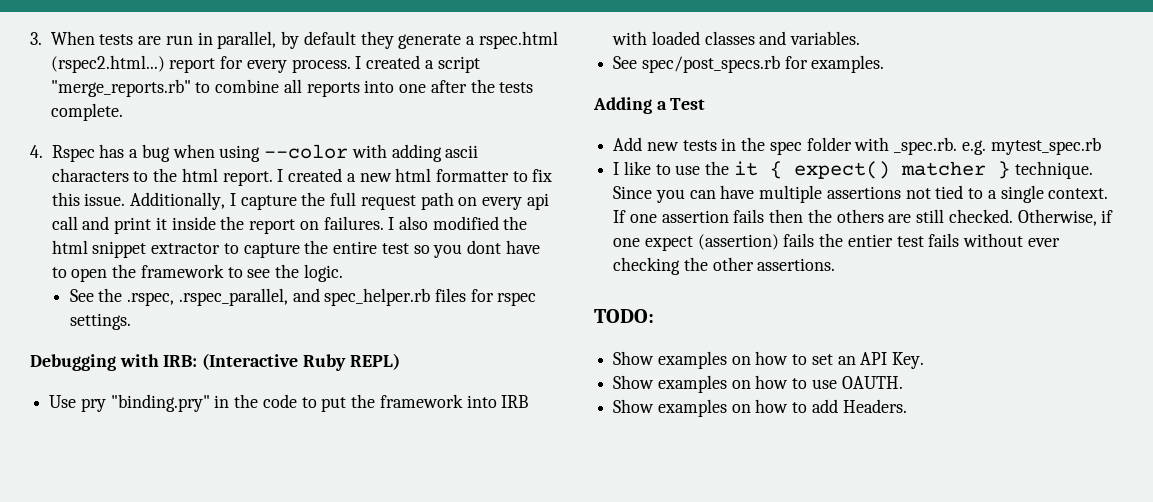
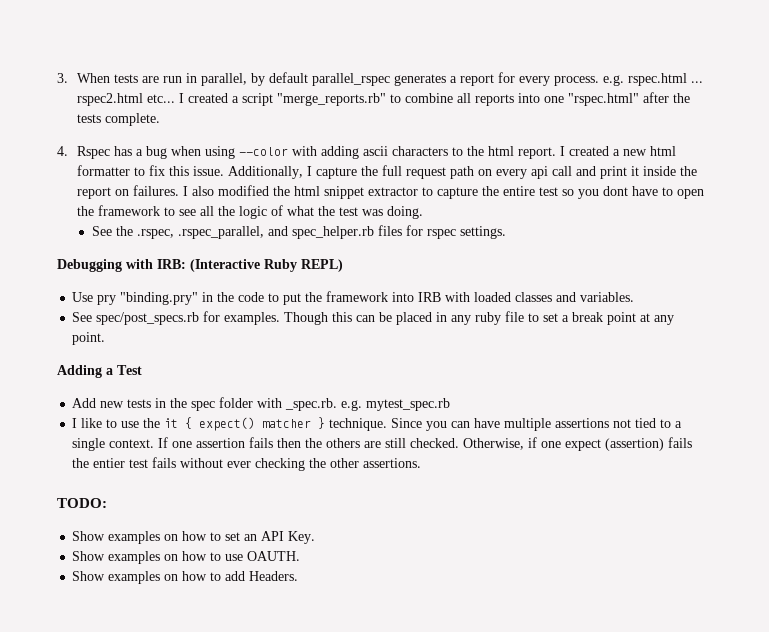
[360,31,558,49] [50,55,351,73] they generate a rspec.html (rspec2.html...) report for every process. -> [311,72,703,86] [76,93,175,106] parallel_rspec generates a report for every process. e.g. rspec.html ... rspec2.html etc...
(427, 88) none -> [567,93,639,106] "rspec.html"
[275,264,343,282] the logic. -> [199,205,423,219] all the logic of what the test was doing.
(885, 64) none -> [284,311,675,325] [72,332,106,345] Though this can be placed in any ruby file to set a break point at any point.

